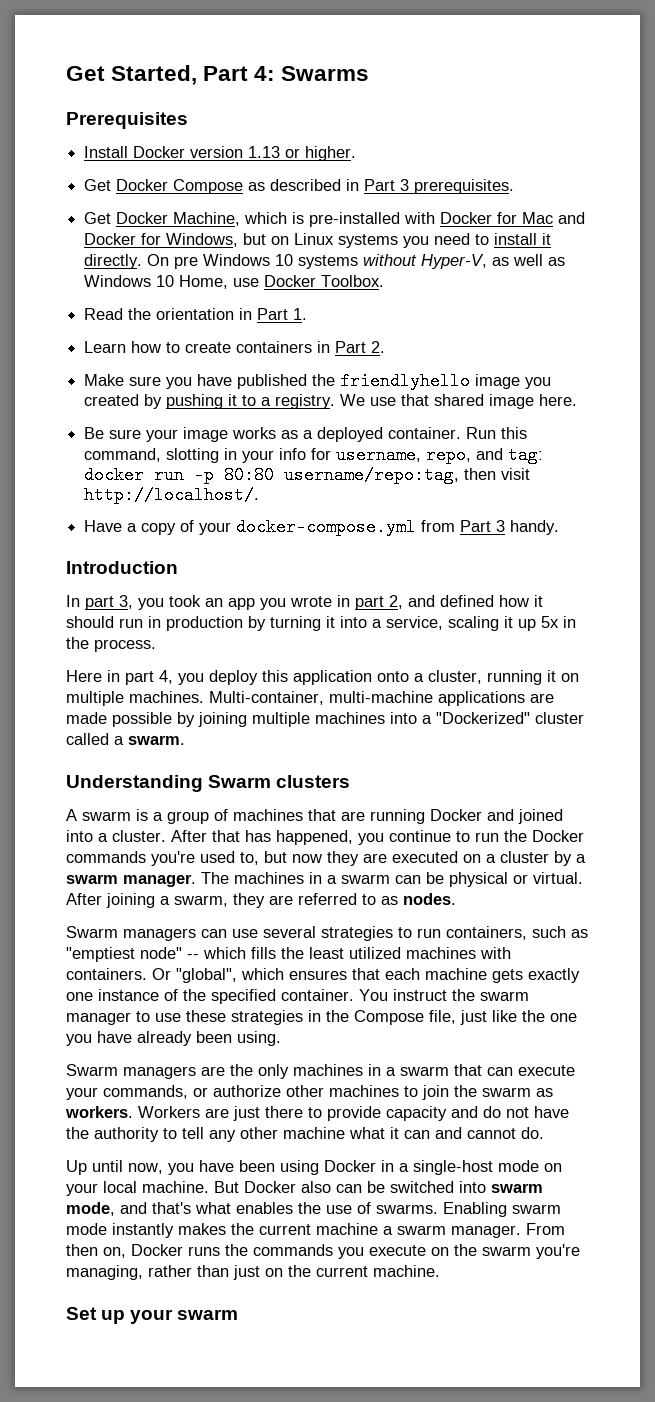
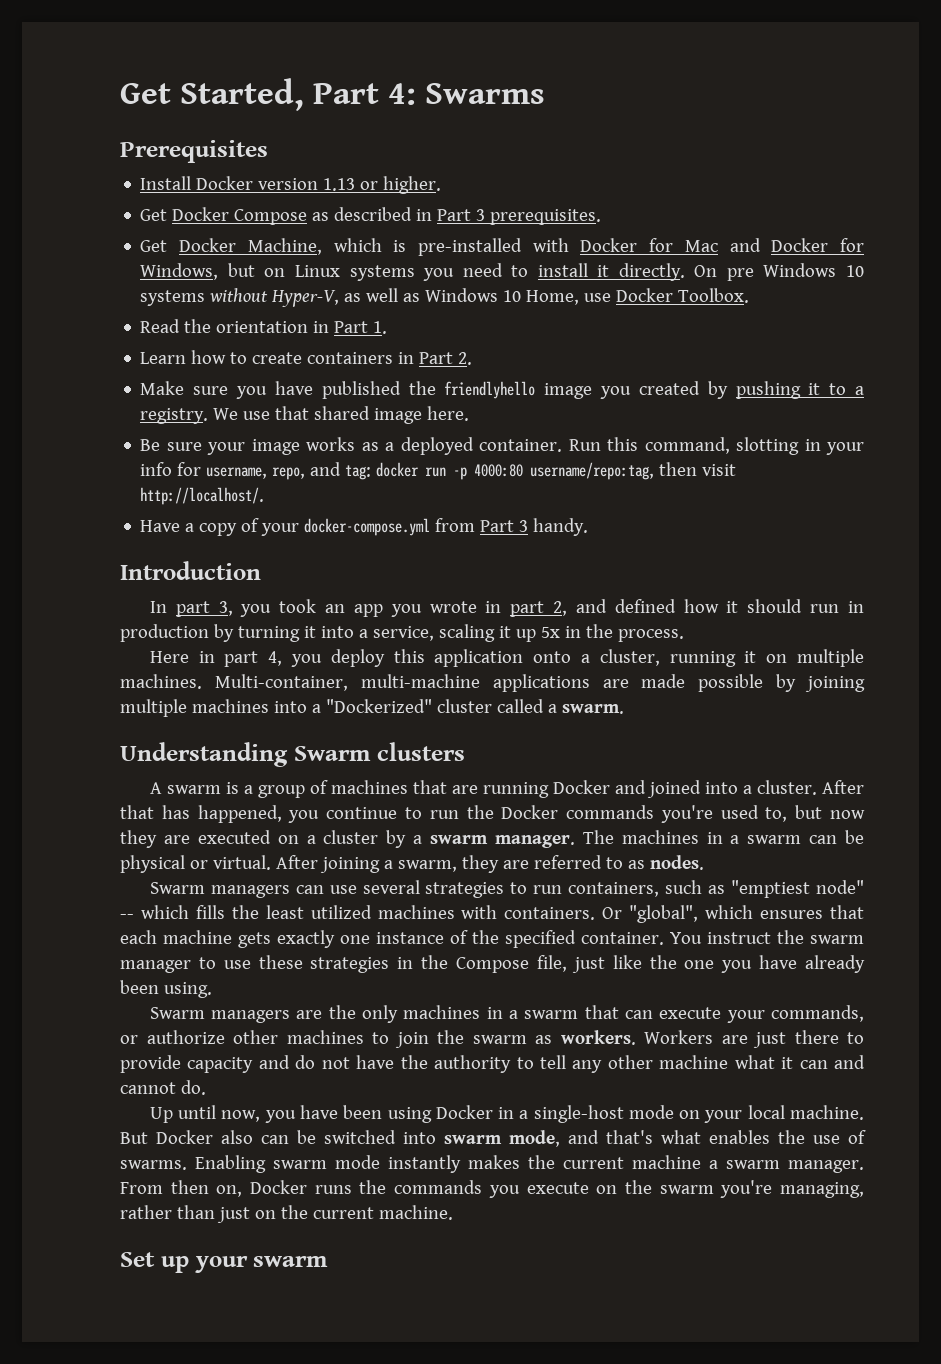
[224,466,275,484] 80:80 -> [474,464,524,477] 4000:80

